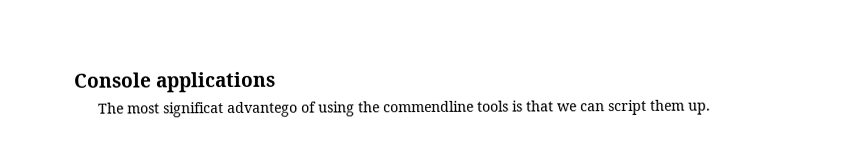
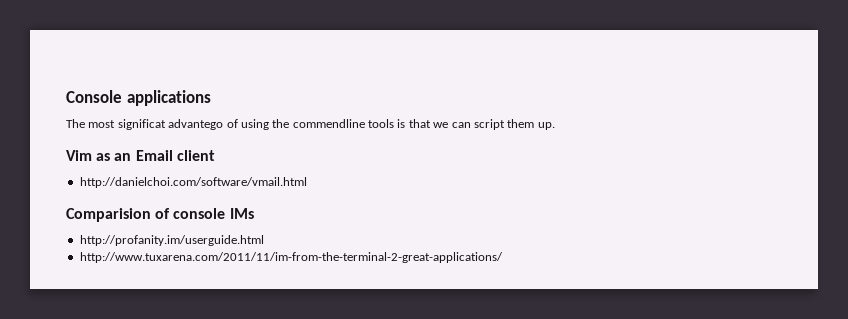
(711, 108) none -> [66,150,215,161] [79,177,307,188] [66,208,254,222] [79,235,264,246] [79,252,503,263] // Vim as an Email client // http://danielchoi.com/software/vmail.html // Comparision of console IMs // http://profanity.im/userguide.html // http://www.tuxarena.com/2011/11/im-from-the-terminal-2-great-applications/

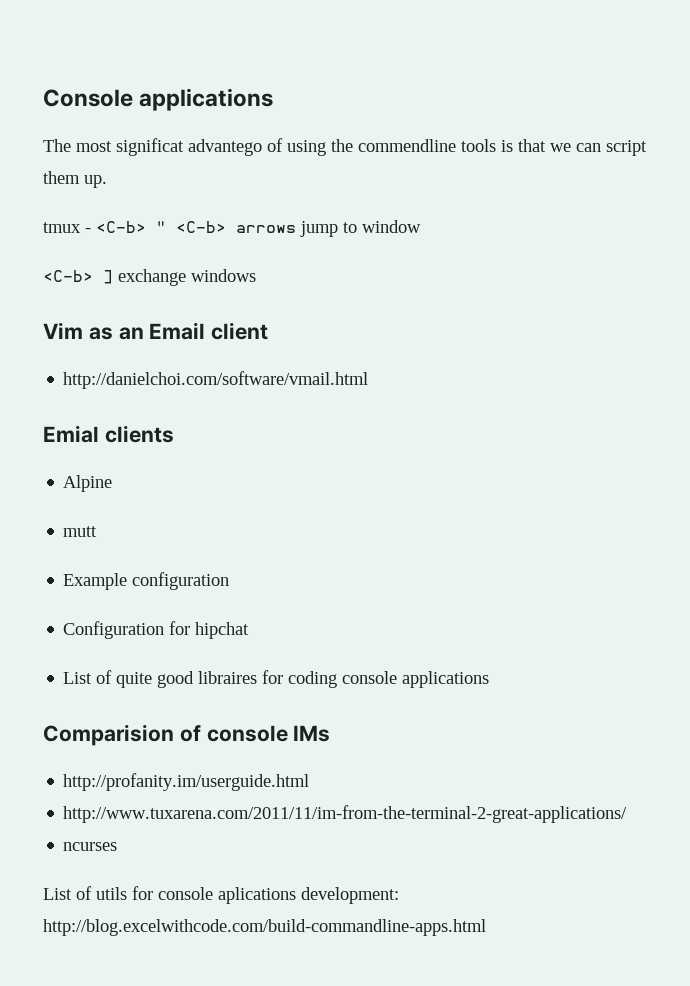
(555, 126) none -> [43,220,421,237] [43,269,256,286] // tmux - <C-b> " <C-b> arrows jump to window // <C-b> ] exchange windows
(307, 182) none -> [43,425,174,443] [63,475,113,492] [63,526,98,537] [63,572,230,590] [63,621,250,639] [63,670,490,688] // Emial clients // Alpine // mutt // Example configuration // Configuration for hipchat // List of quite good libraires for coding console applications
(503, 257) none -> [63,842,118,851] [43,886,399,904] [43,919,486,936] // ncurses // List of utils for console aplications development: http://blog.excelwithcode.com/build-commandline-apps.html

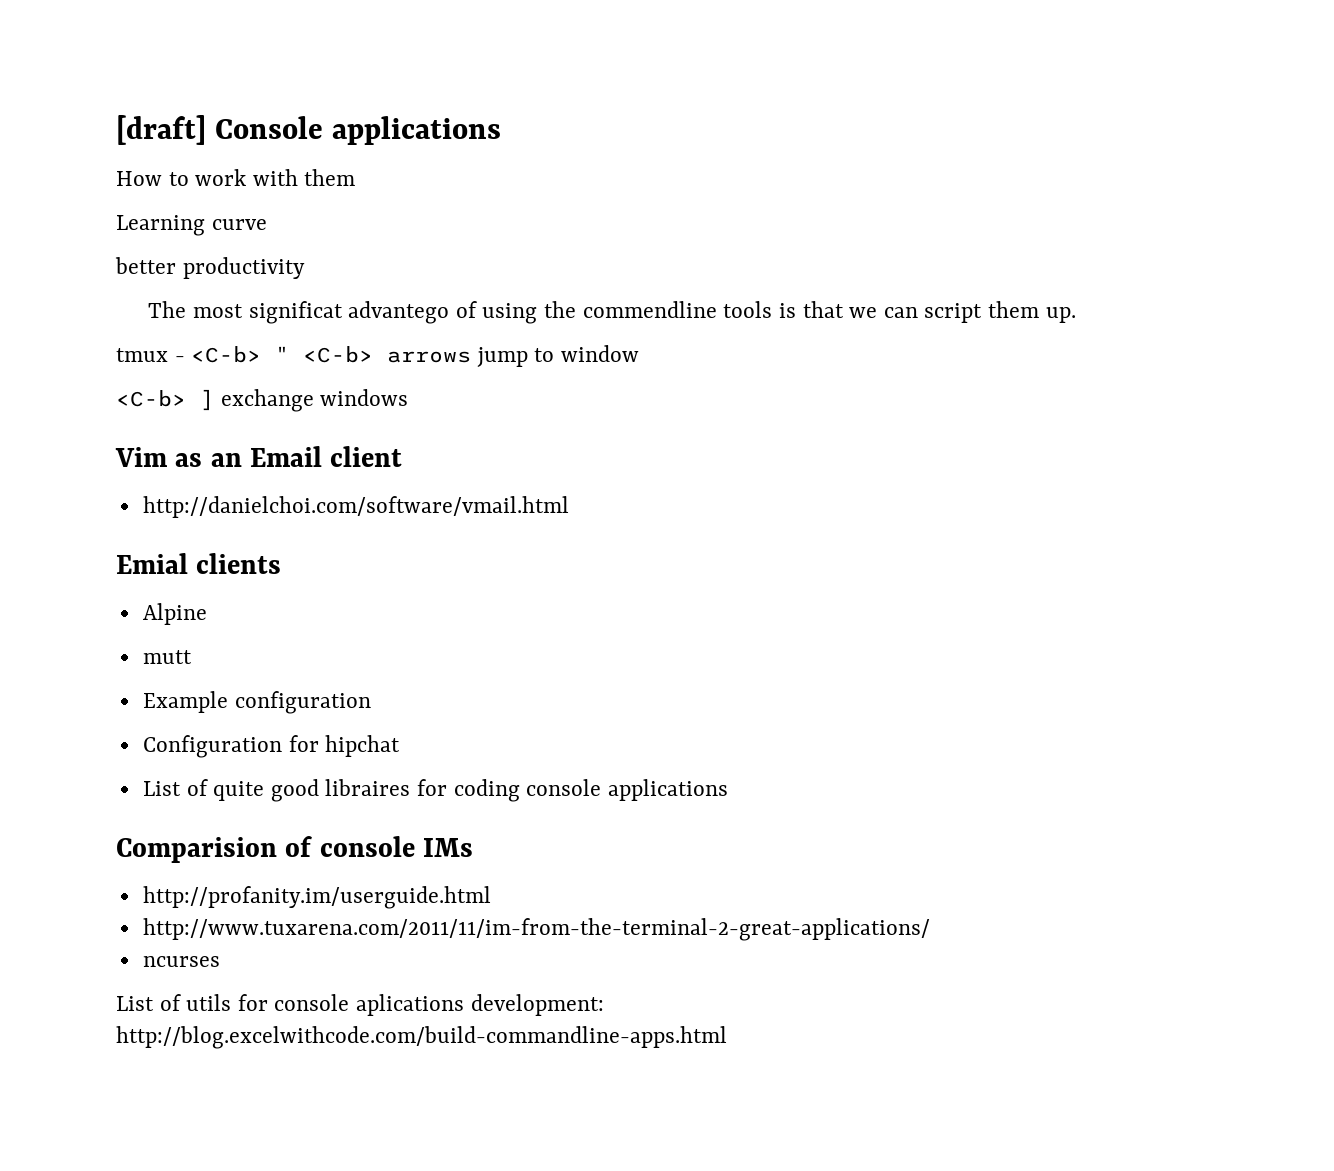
(43, 98) none -> [116,115,206,145] [draft]
(274, 99) none -> [116,169,356,186] [116,215,267,236] [115,257,305,279] // How to work with them // Learning curve // better productivity

